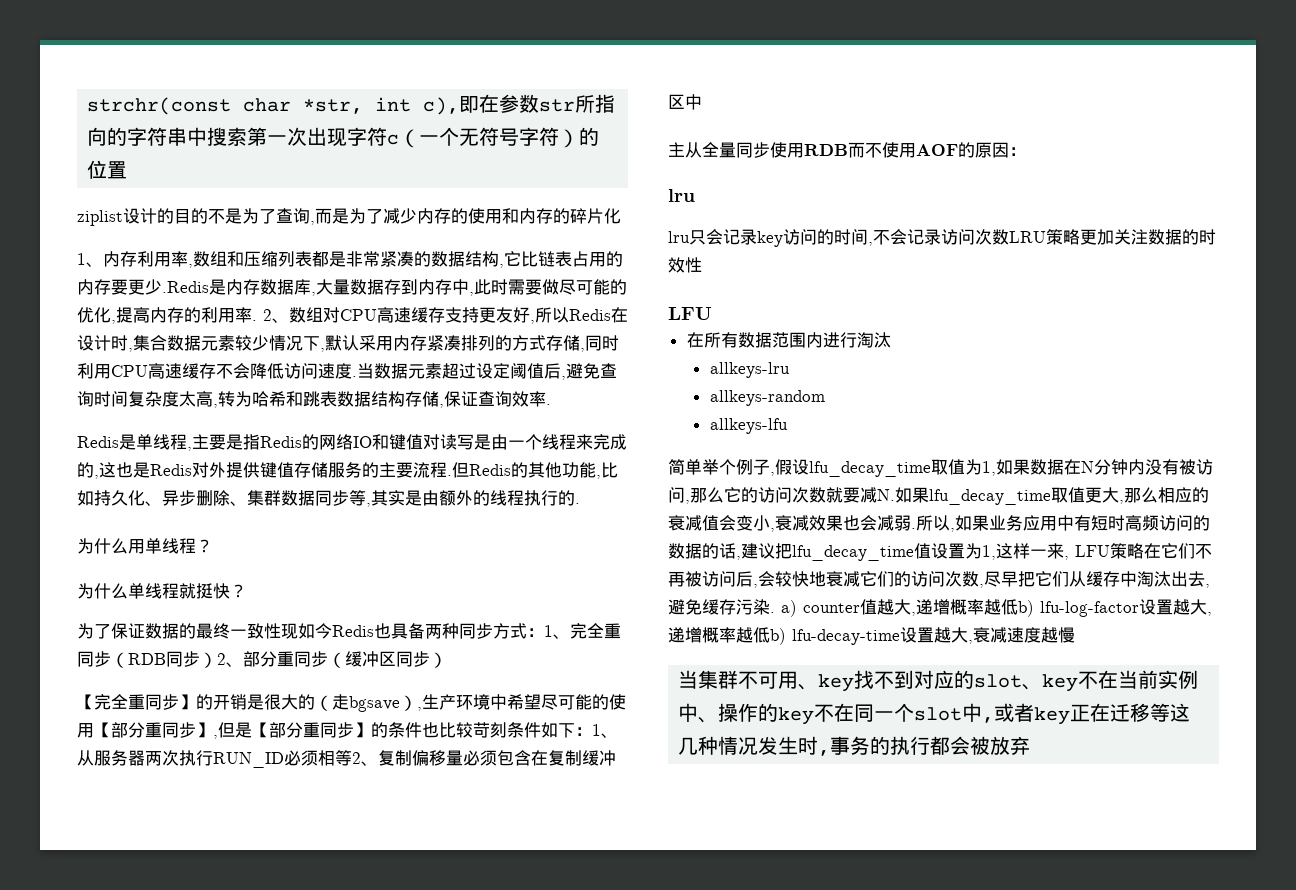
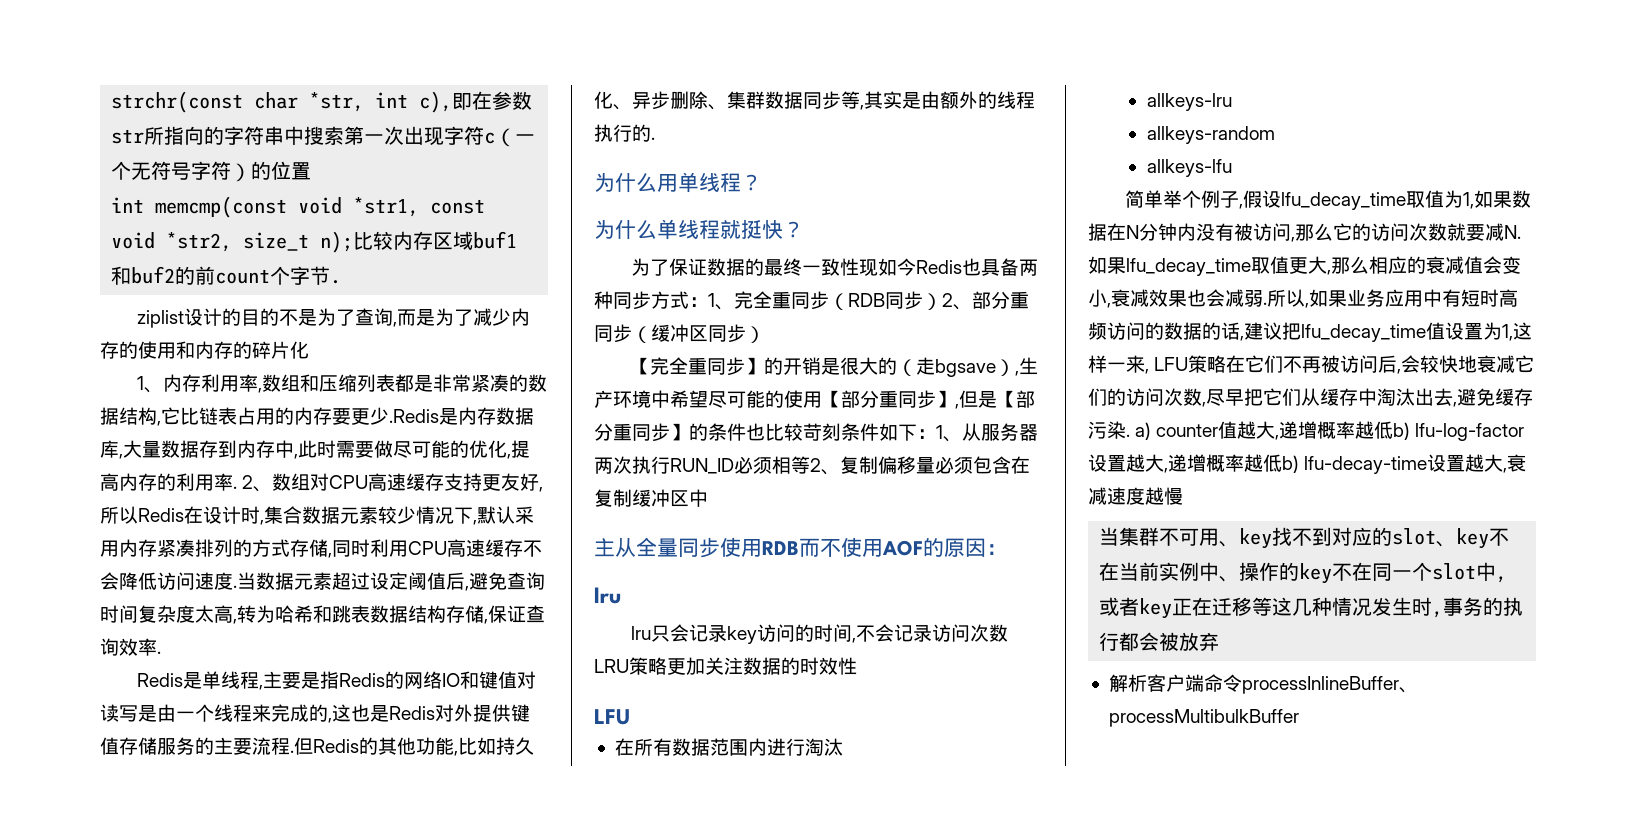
(128, 170) none -> [111,196,486,218] [111,231,518,253] [111,266,342,285] // int memcmp(const void *str1, const void *str2, size_t n);比较内存区域buf1和buf2的前count个字节.
(1031, 745) none -> [1108,674,1418,694] [1108,709,1299,727] // 解析客户端命令processInlineBuffer、processMultibulkBuffer

